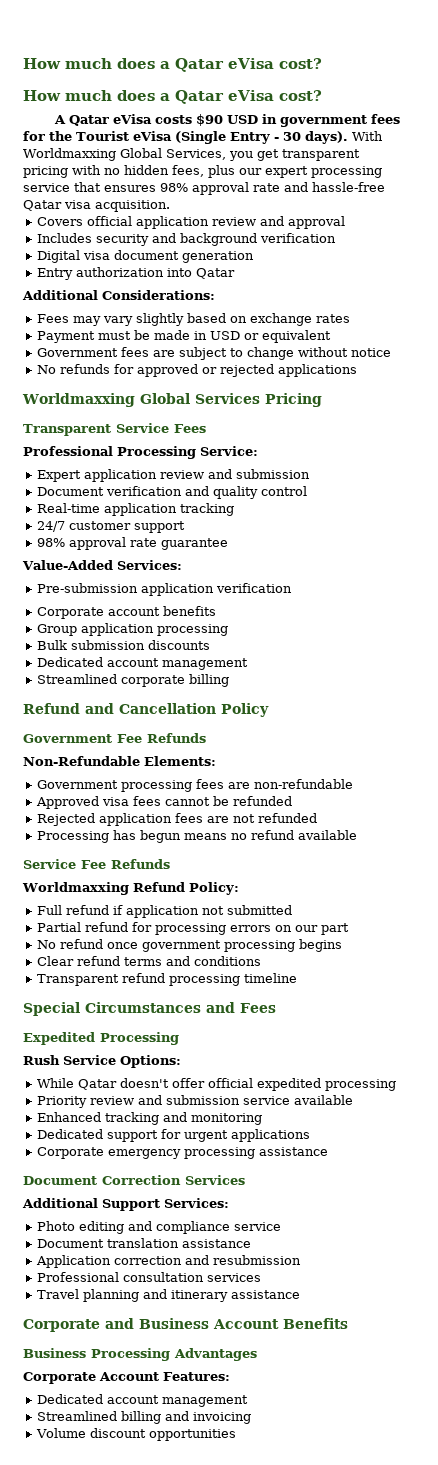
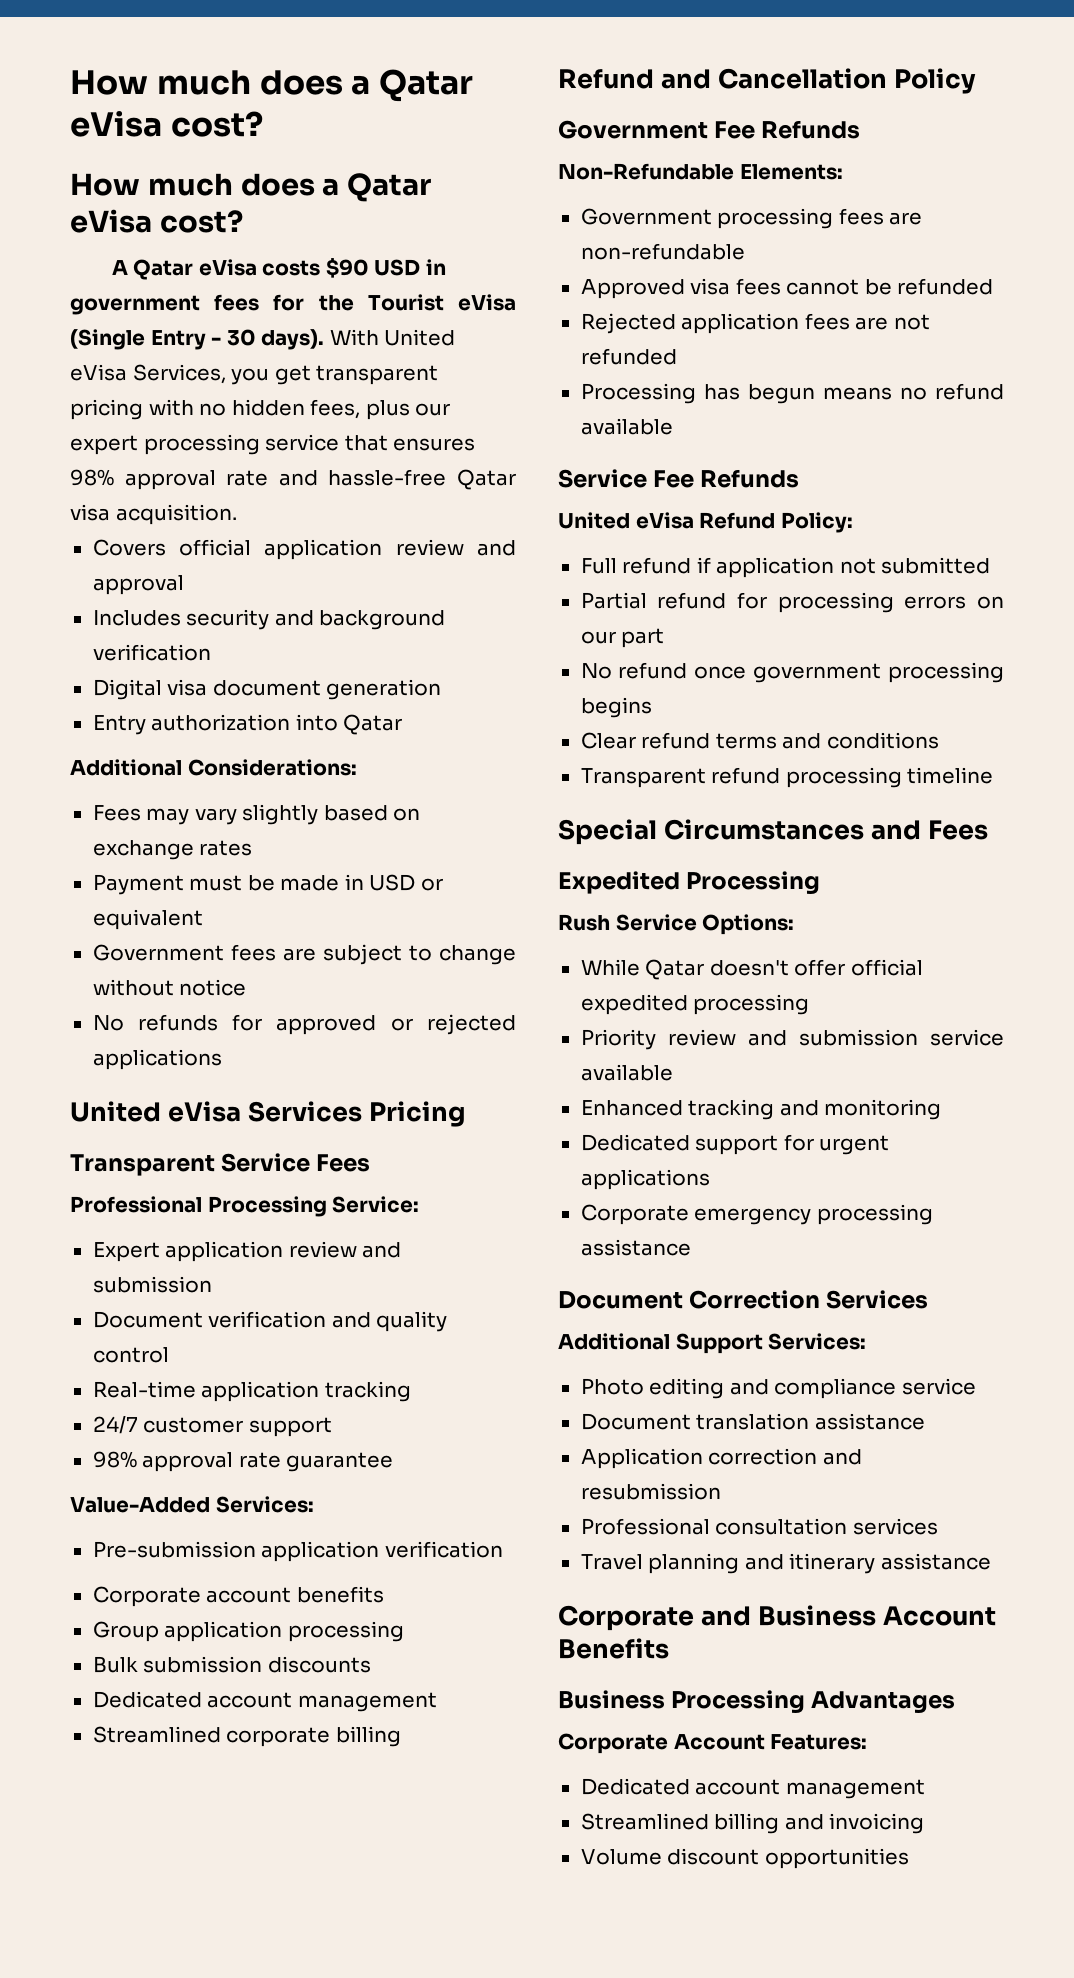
[23,148,162,161] Worldmaxxing Global -> [384,329,456,346] [70,364,127,381] United eVisa
[22,393,190,407] Worldmaxxing Global -> [70,1101,241,1122] United eVisa
[22,882,129,895] Worldmaxxing -> [558,512,694,529] United eVisa

